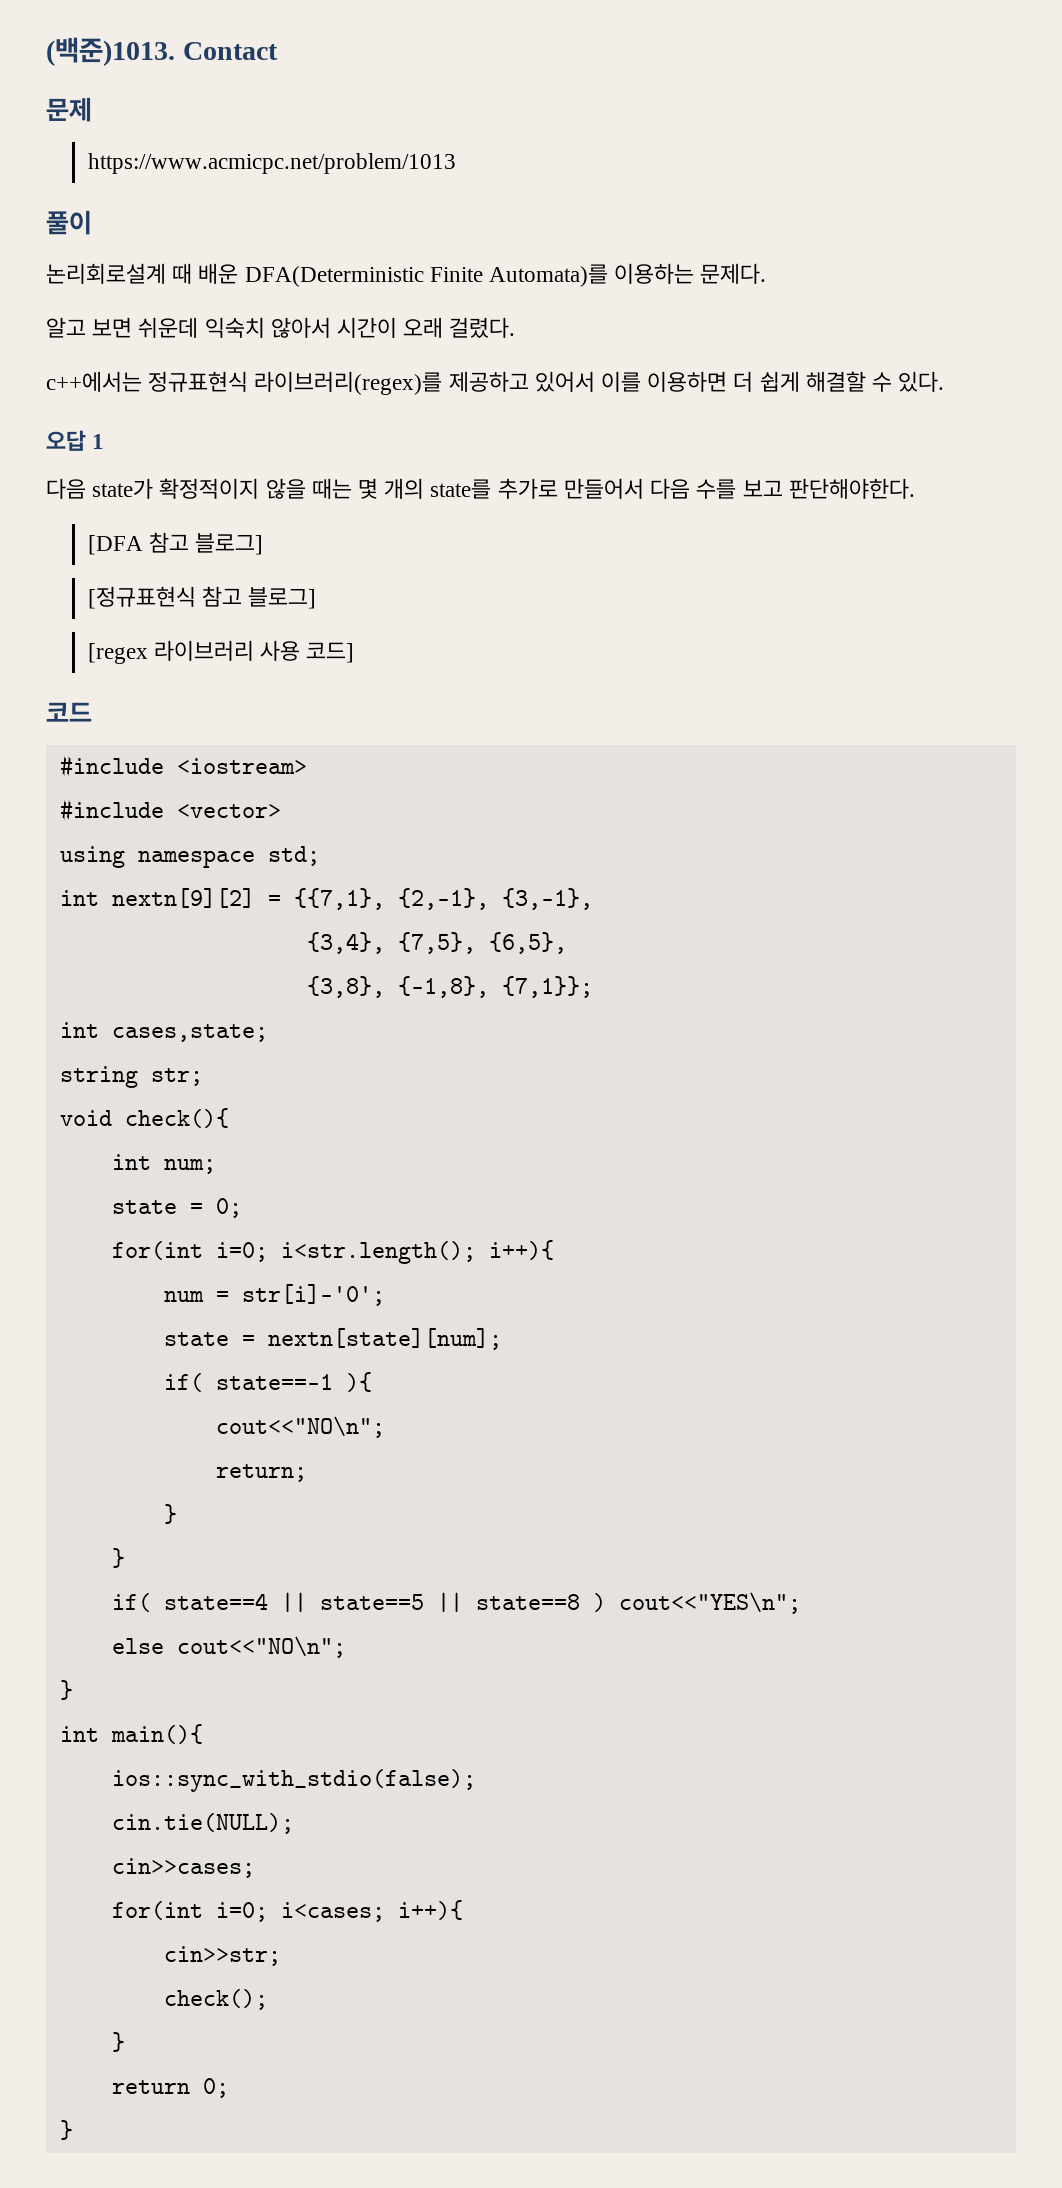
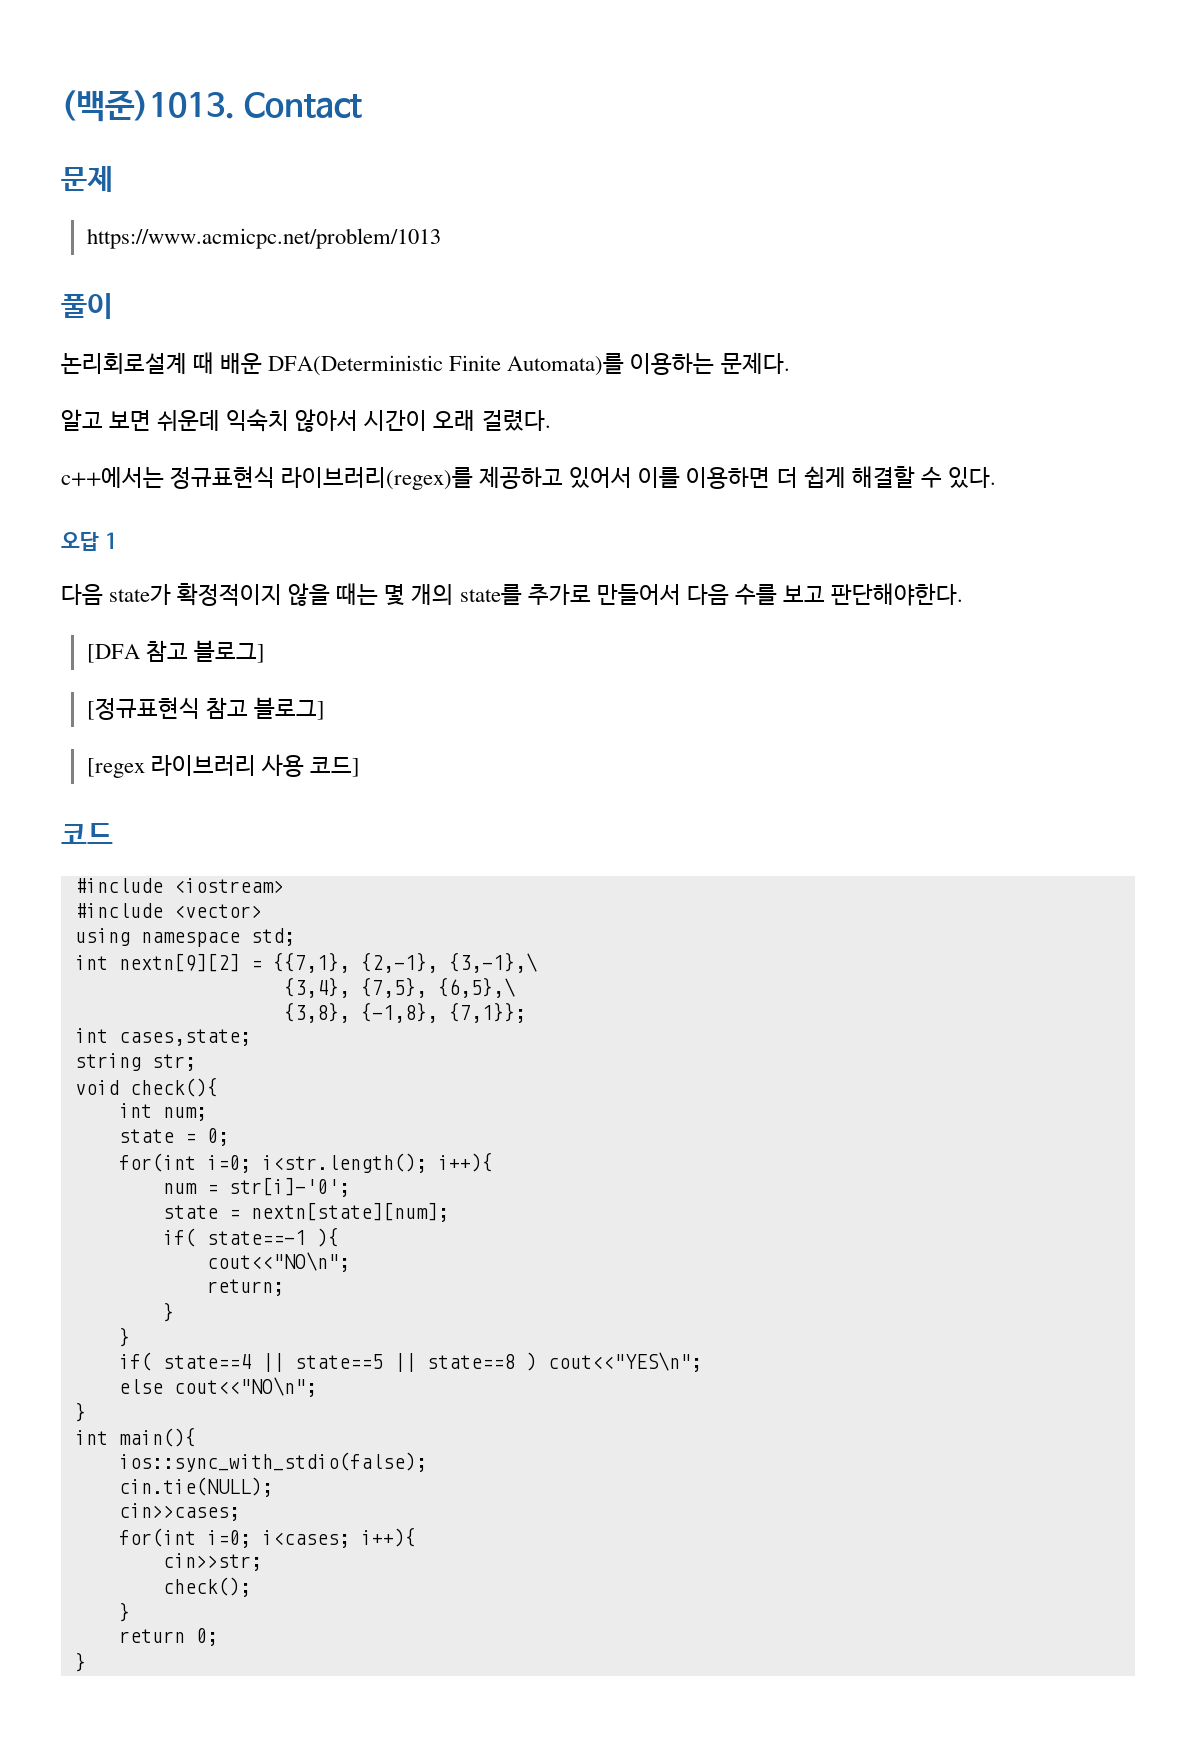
[501,888,593,910] {3,-1}, -> [448,952,537,973] {3,-1},\
[488,932,567,954] {6,5}, -> [437,977,515,998] {6,5},\

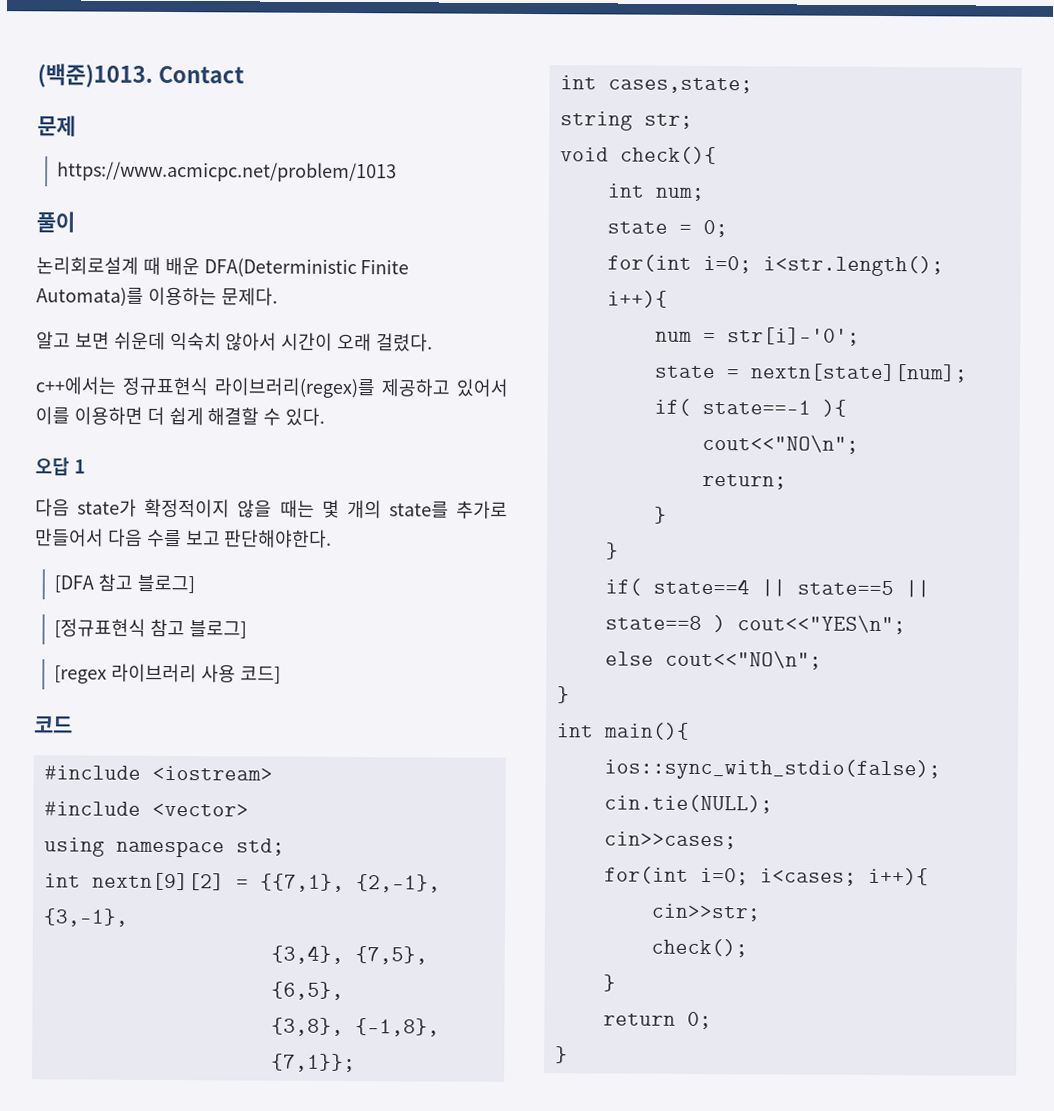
[448,952,537,973] {3,-1},\ -> [42,908,129,927] {3,-1},
[437,977,515,998] {6,5},\ -> [270,981,344,1000] {6,5},

